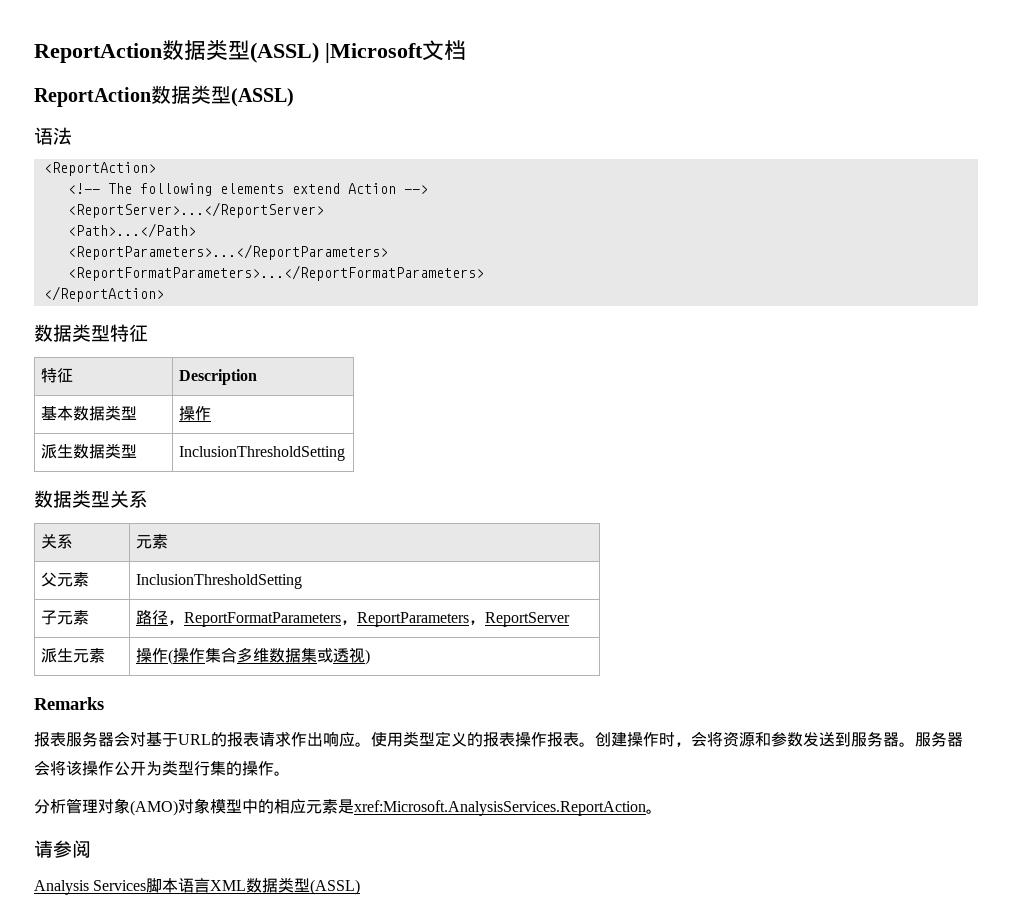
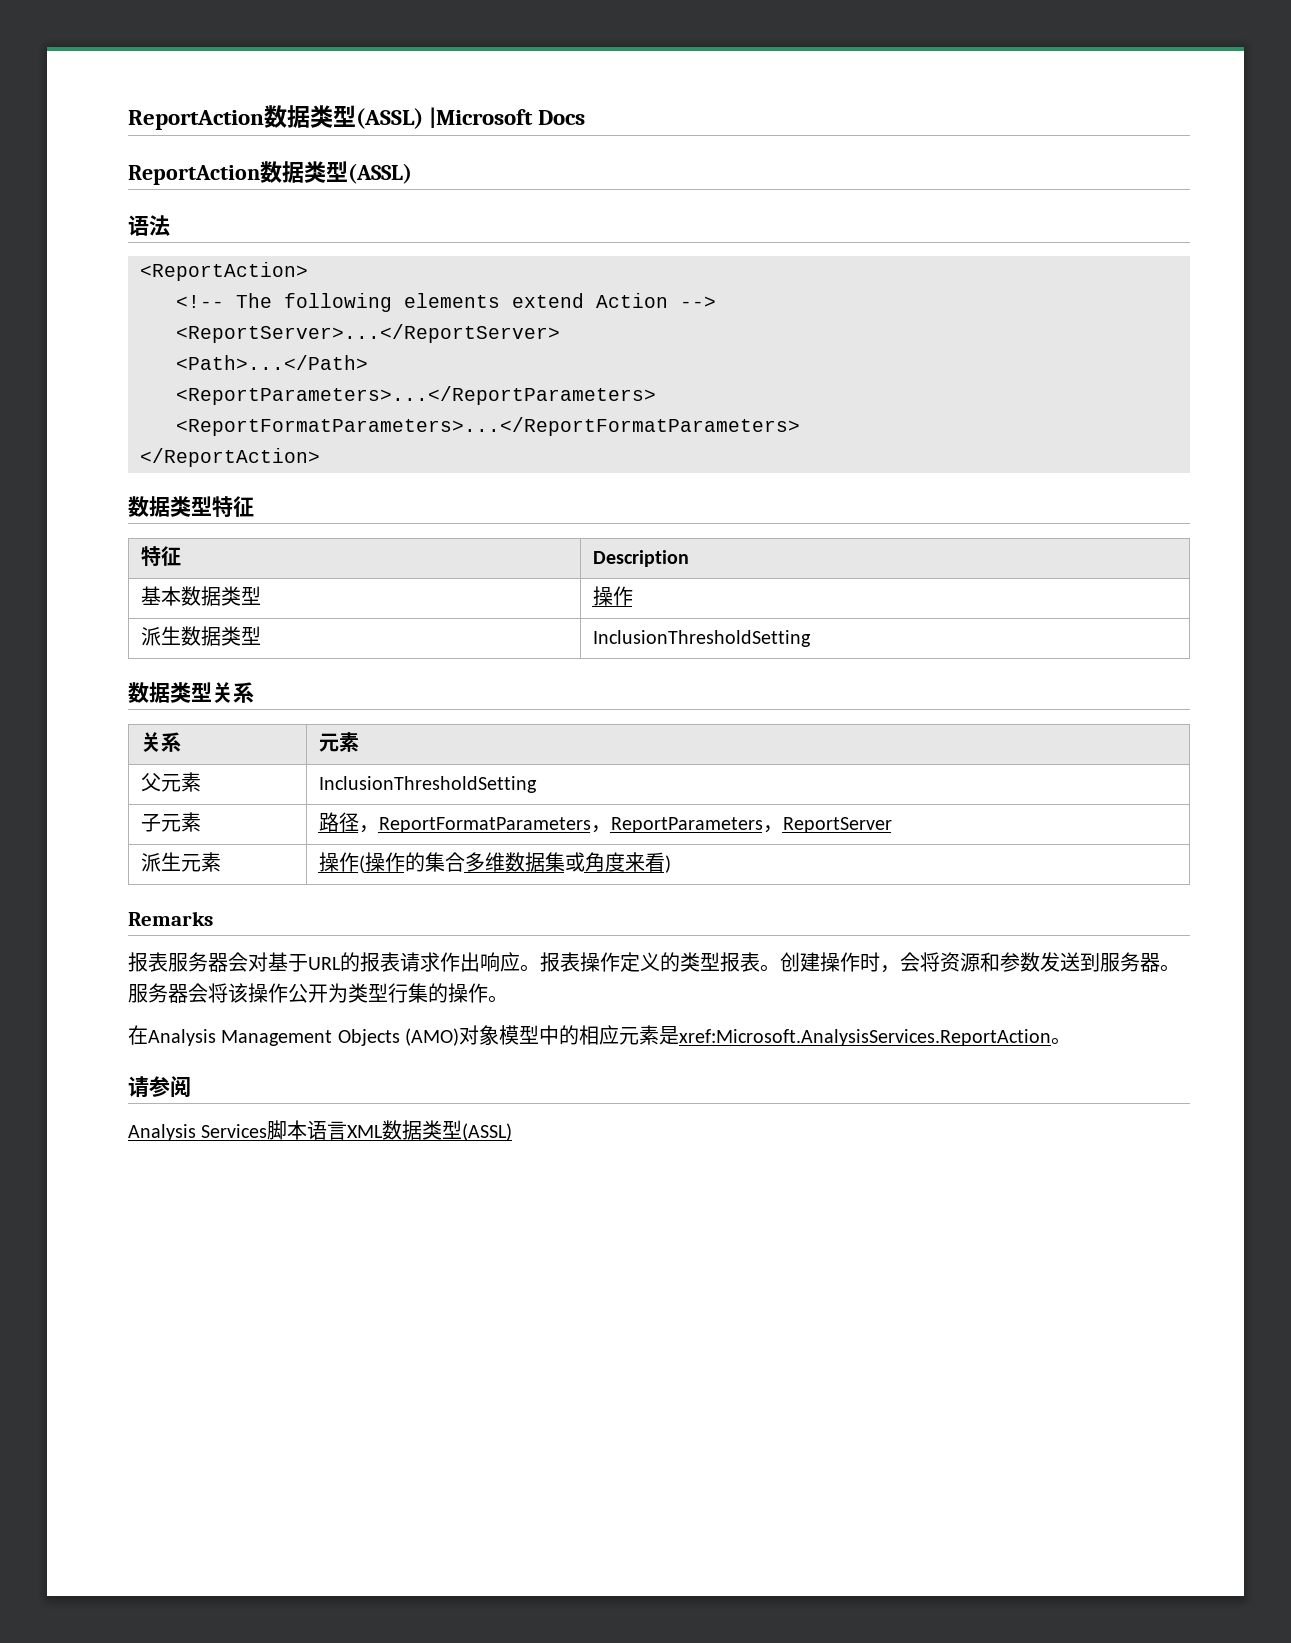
[422,40,466,61] 文档 -> [538,110,586,125] Docs
(205, 655) none -> [404,852,425,872] 的
[332,647,365,663] 透视 -> [584,852,665,872] 角度来看
[371,731,547,747] 使用类型定义的报表操作 -> [540,952,720,972] 报表操作定义的类型
[34,798,130,814] 分析管理对象 -> [128,1025,400,1046] 在Analysis Management Objects

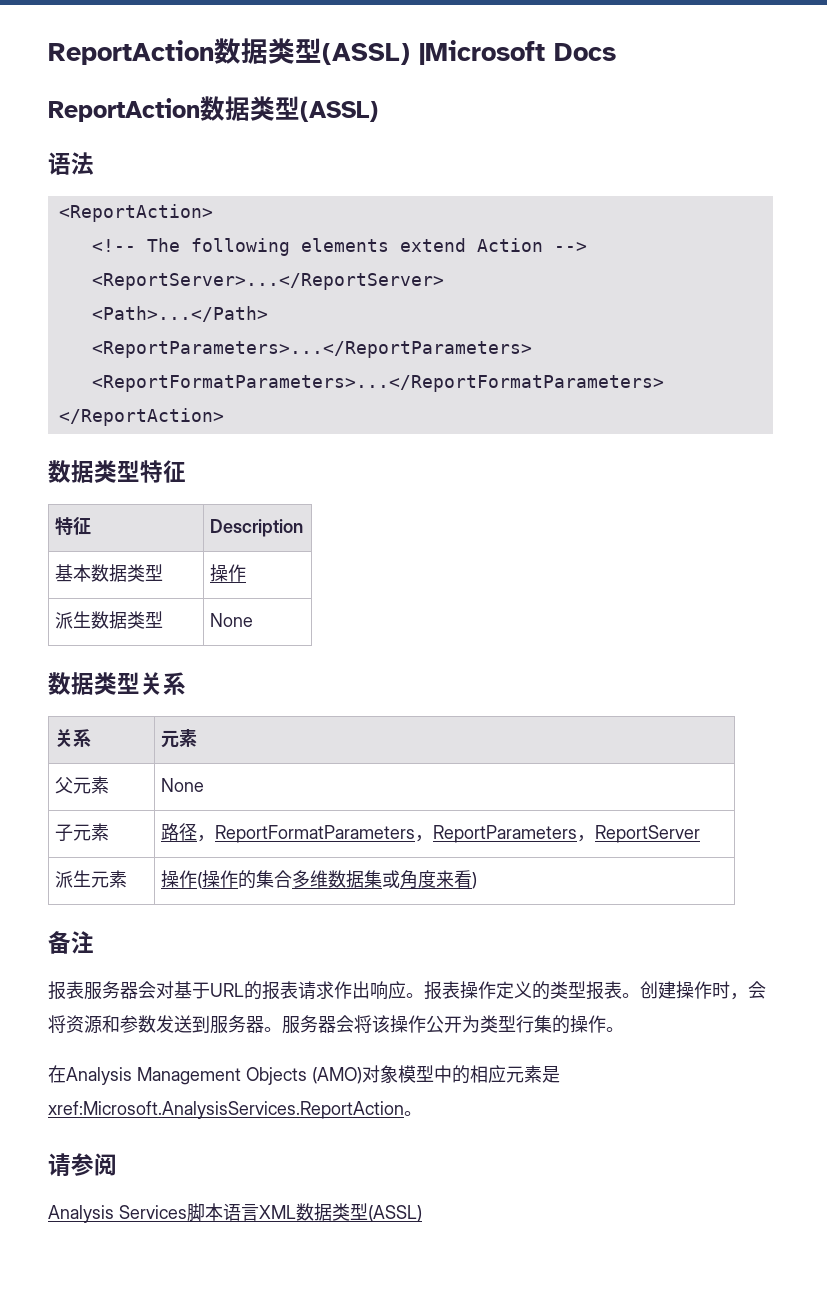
[592,630,811,647] | InclusionThresholdSetting -> [210,613,254,627] | None
[318,776,537,793] | InclusionThresholdSetting -> [161,778,205,792] | None
[128,911,213,926] Remarks -> [48,931,94,954] 备注

